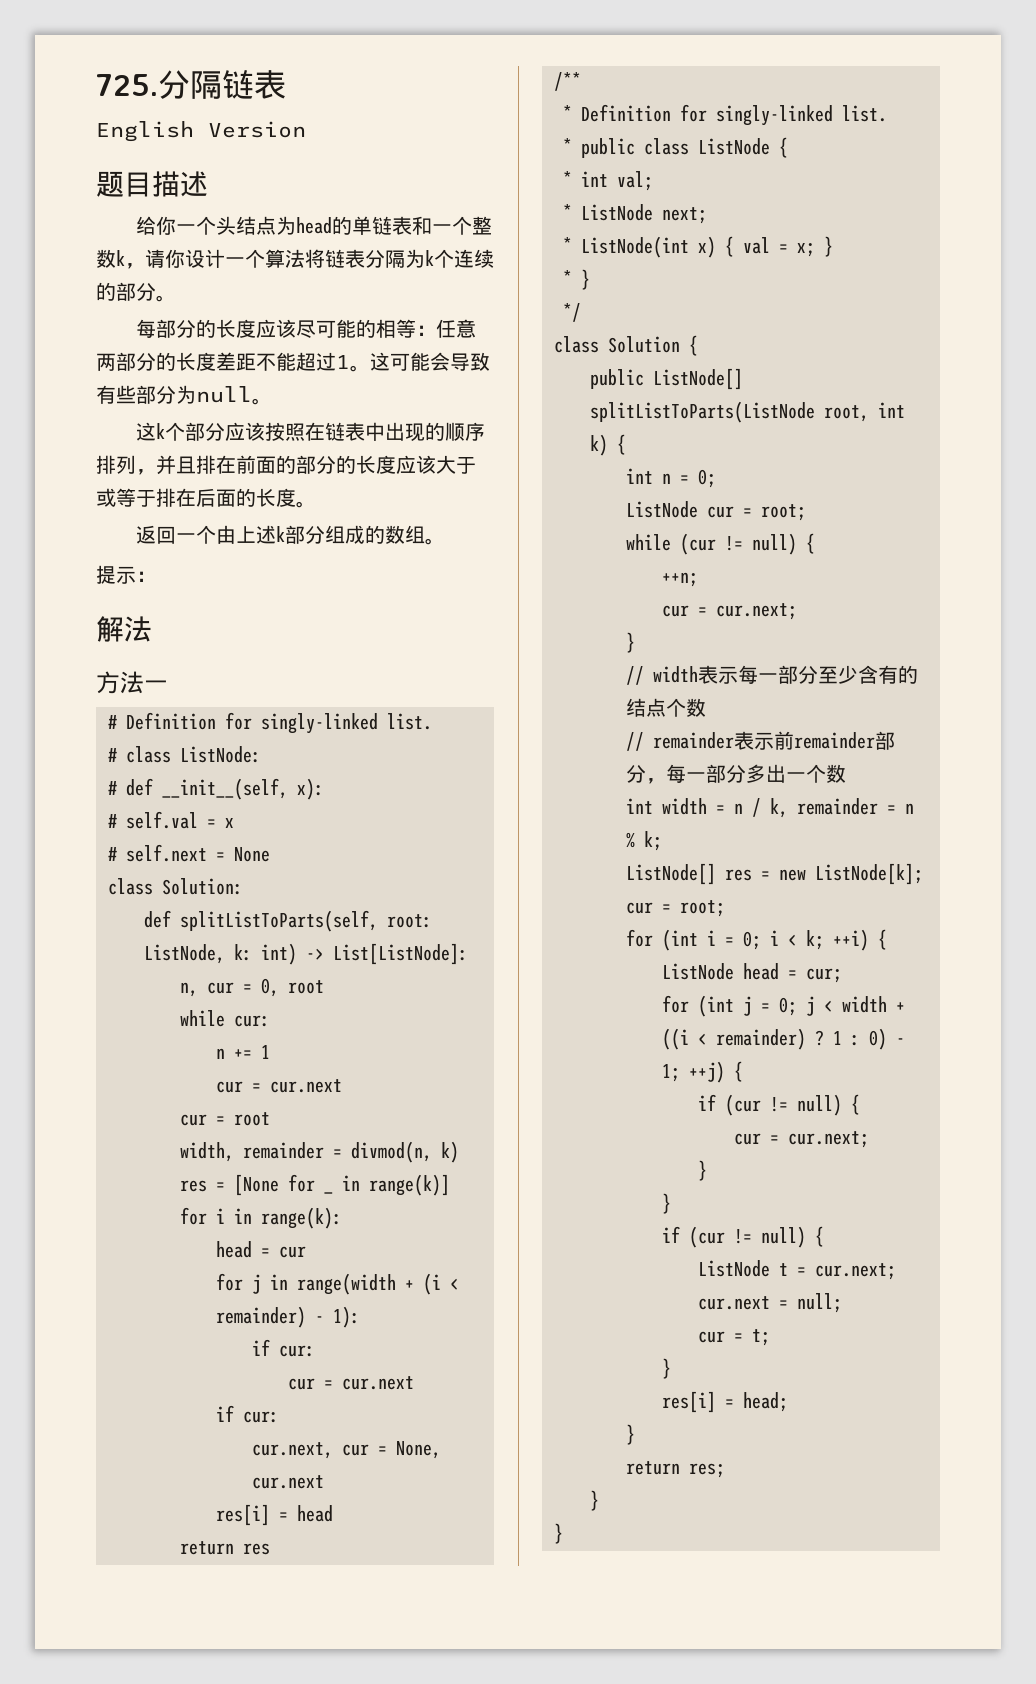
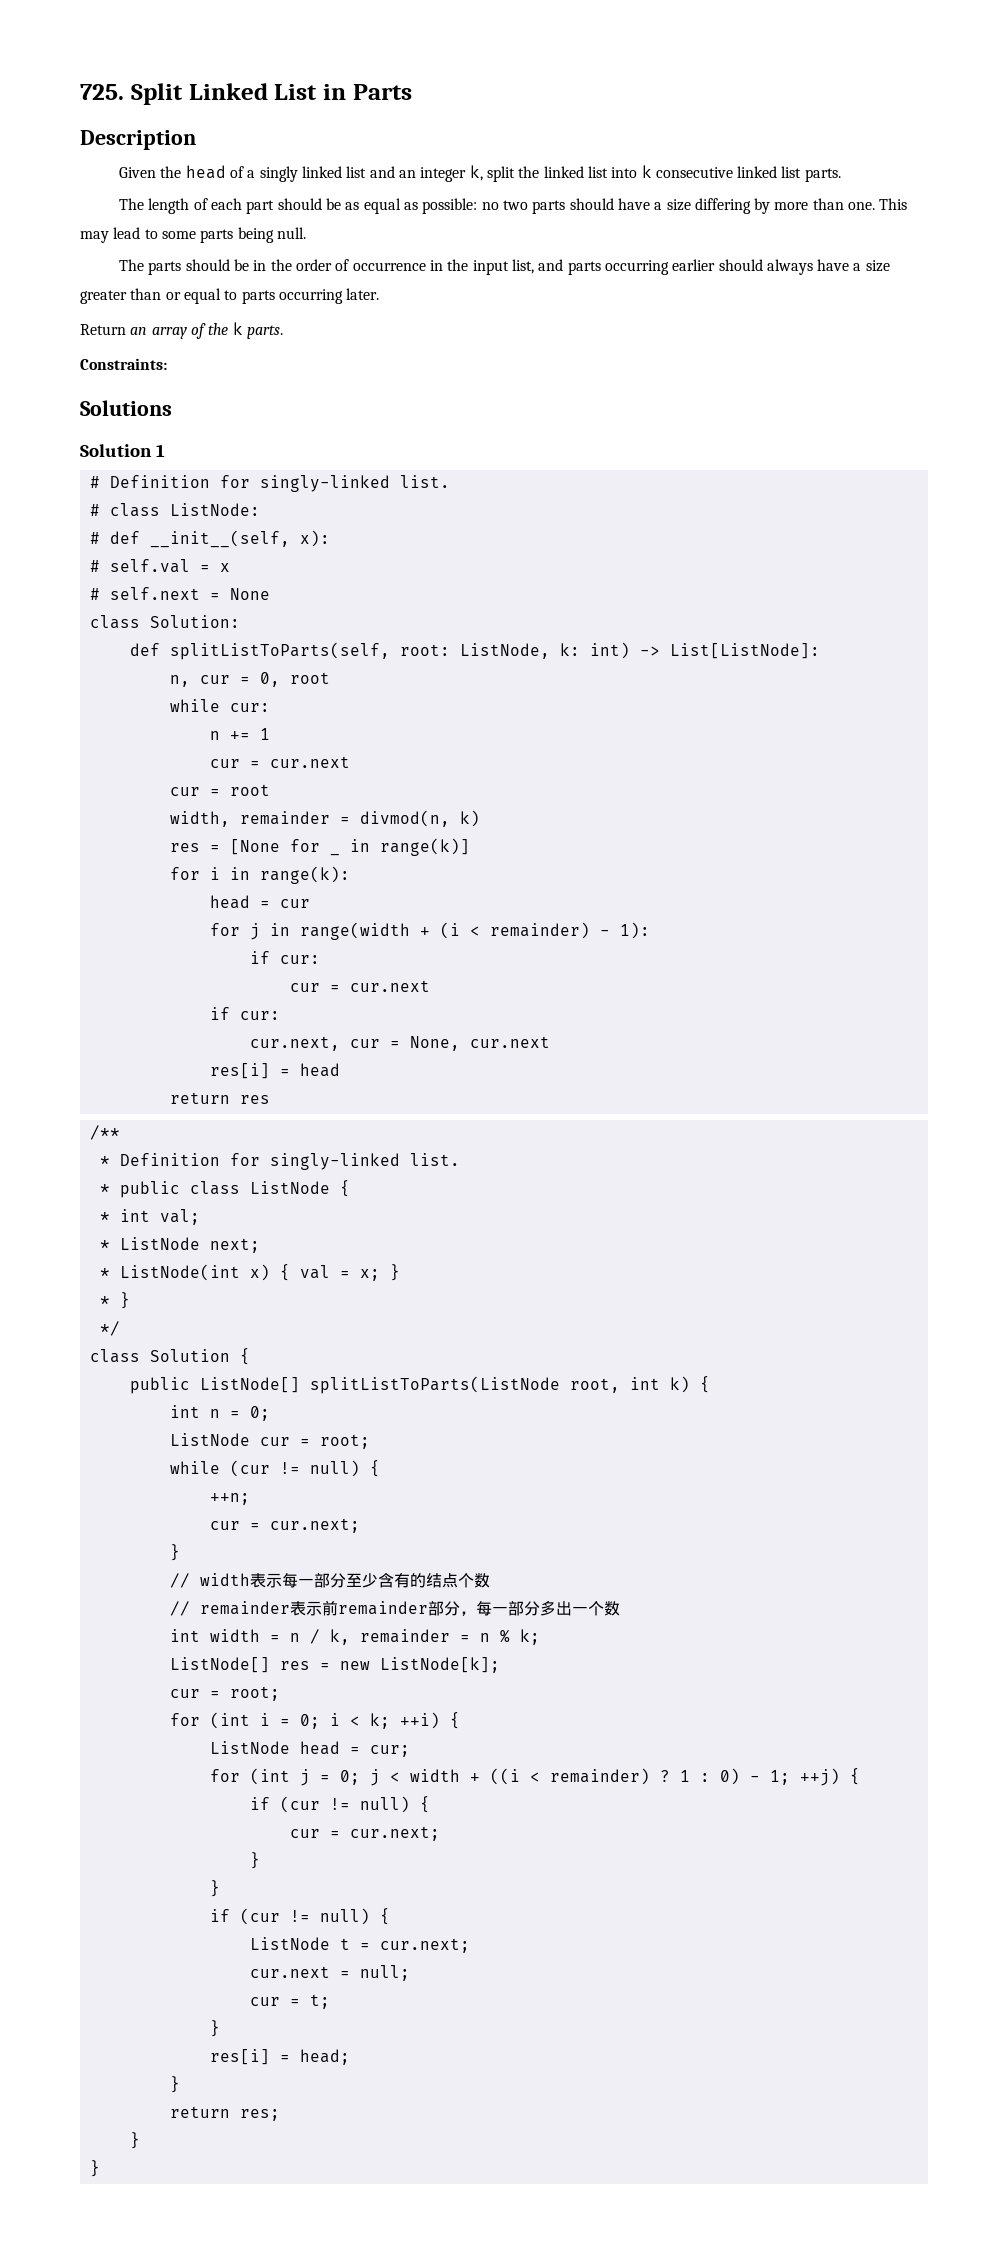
[158,70,286,99] [96,121,306,142] [96,171,208,197] [135,216,492,235] [96,249,494,269] [96,282,176,302] [135,319,476,338] [96,352,490,372] [96,385,272,405] [135,422,485,442] [96,455,476,475] [96,488,316,508] [135,525,445,545] [96,565,156,584] [96,616,152,642] [96,671,168,694] 分隔链表 // English Version // 题目描述 // 给你一个头结点为head的单链表和一个整数k，请你设计一个算法将链表分隔为k个连续的部分。 // 每部分的长度应该尽可能的相等：任意两部分的长度差距不能超过1。这可能会导致有些部分为null。 // 这k个部分应该按照在链表中出现的顺序排列，并且排在前面的部分的长度应该大于或等于排在后面的长度。 // 返回一个由上述k部分组成的数组。 // 提示： // 解法 // 方法一 -> [130,83,412,105] [80,130,196,150] [119,165,841,182] [119,198,908,214] [80,227,306,243] [119,259,890,275] [80,288,380,304] [80,322,283,339] [80,358,167,370] [80,400,172,416] [80,444,165,457] Split Linked List in Parts // Description // Given the head of a singly linked list and an integer k, split the linked list into k consecutive linked list parts. // The length of each part should be as equal as possible: no two parts should have a size differing by more than one. This may lead to some parts being null. // The parts should be in the order of occurrence in the input list, and parts occurring earlier should always have a size greater than or equal to parts occurring later. // Return an array of the k parts. // Constraints: // Solutions // Solution 1

